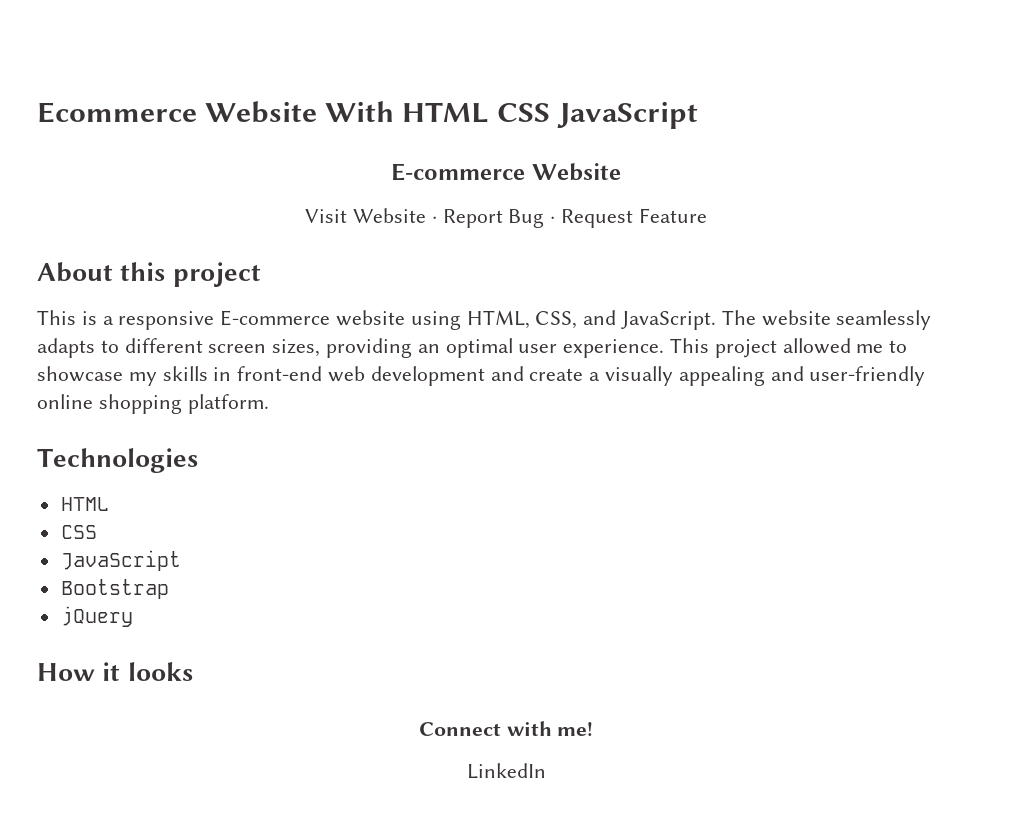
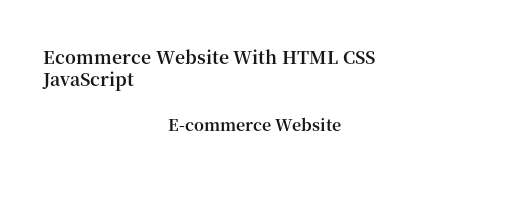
[305,208,707,228] [37,262,261,287] [37,310,932,330] [37,338,908,358] [37,366,926,386] [37,394,269,414] [37,448,198,473] [60,497,109,511] [60,525,97,539] [60,550,181,571] [60,579,169,599] [60,606,133,627] [37,662,193,681] [418,721,594,737] [466,763,546,779] // Visit Website · Report Bug · Request Feature // About this project // This is a responsive E-commerce website using HTML, CSS, and JavaScript. The website seamlessly adapts to different screen sizes, providing an optimal user experience. This project allowed me to showcase my skills in front-end web development and create a visually appealing and user-friendly online shopping platform. // Technologies // HTML // CSS // JavaScript // Bootstrap // jQuery // How it looks // Connect with me! // LinkedIn -> (342, 124) none

